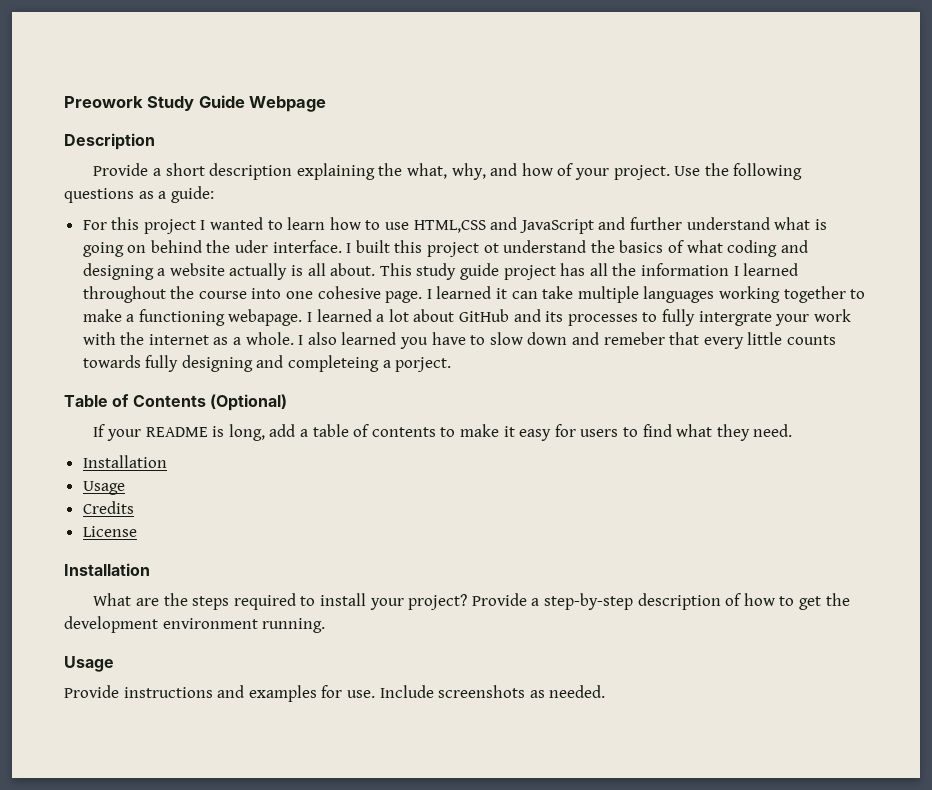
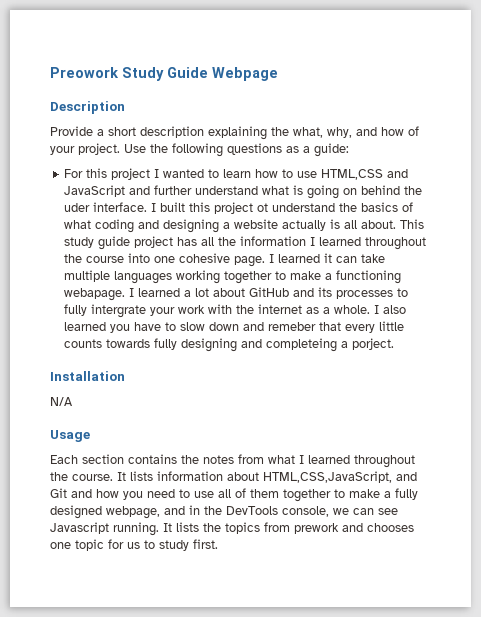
[64,394,287,411] [93,424,793,441] [82,455,167,468] [82,481,125,495] [82,501,134,514] [82,526,137,537] [64,563,150,576] [93,593,850,610] [64,616,326,633] [64,656,114,672] [64,685,606,702] Table of Contents (Optional) // If your README is long, add a table of contents to make it easy for users to find what they need. // Installation // Usage // Credits // License // Installation // What are the steps required to install your project? Provide a step-by-step description of how to get the development environment running. // Usage // Provide instructions and examples for use. Include screenshots as needed. -> [50,371,125,381] [50,397,73,406] [50,430,90,442] [50,454,415,468] [50,471,417,483] [50,488,418,502] [50,505,398,519] [50,522,414,536] [50,539,218,551] Installation // N/A // Usage // Each section contains the notes from what I learned throughout the course. It lists information about HTML,CSS,JavaScript, and Git and how you need to use all of them together to make a fully designed webpage, and in the DevTools console, we can see Javascript running. It lists the topics from prework and chooses one topic for us to study first.

